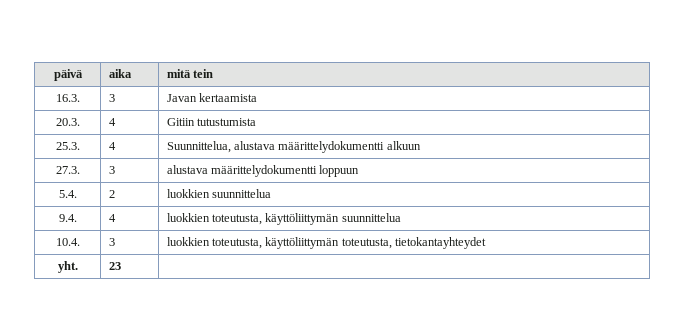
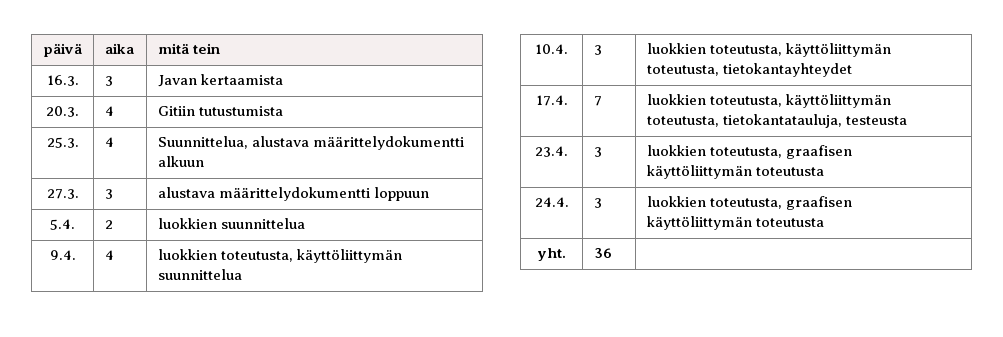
(487, 243) none -> [535,95,568,106] [593,96,602,106] [646,94,891,108] [646,114,907,128] [535,146,568,157] [593,147,602,157] [646,145,852,159] [646,165,824,179] [534,197,569,207] [593,198,602,208] [646,196,852,210] [646,216,824,230] // 17.4. | 7 | luokkien toteutusta, käyttöliittymän toteutusta, tietokantatauluja, testeusta // 23.4. | 3 | luokkien toteutusta, graafisen käyttöliittymän toteutusta // 24.4. | 3 | luokkien toteutusta, graafisen käyttöliittymän toteutusta
[108,262,121,270] 23 -> [593,248,612,258] 36

